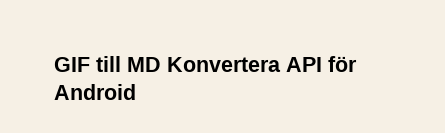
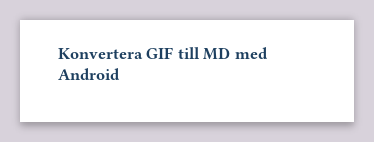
(54, 64) none -> [58,48,143,59] Konvertera
[167,56,357,72] Konvertera API för -> [234,47,268,59] med

